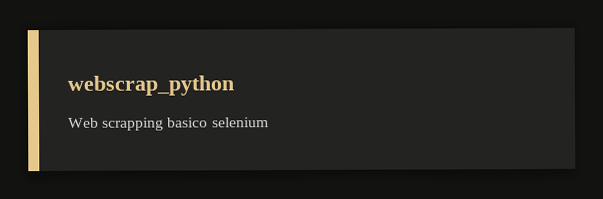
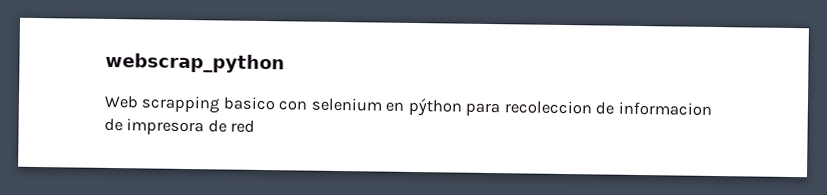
[211,117,269,128] selenium -> [278,97,712,117] [104,117,256,136] con selenium en pýthon para recoleccion de informacion de impresora de red

